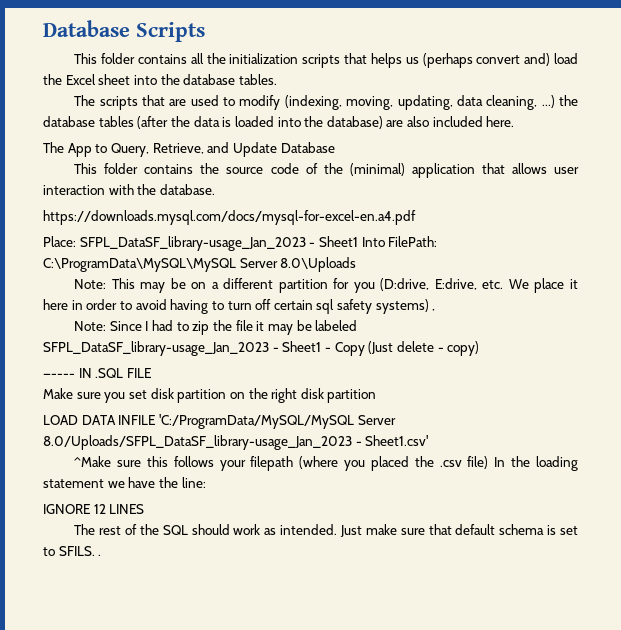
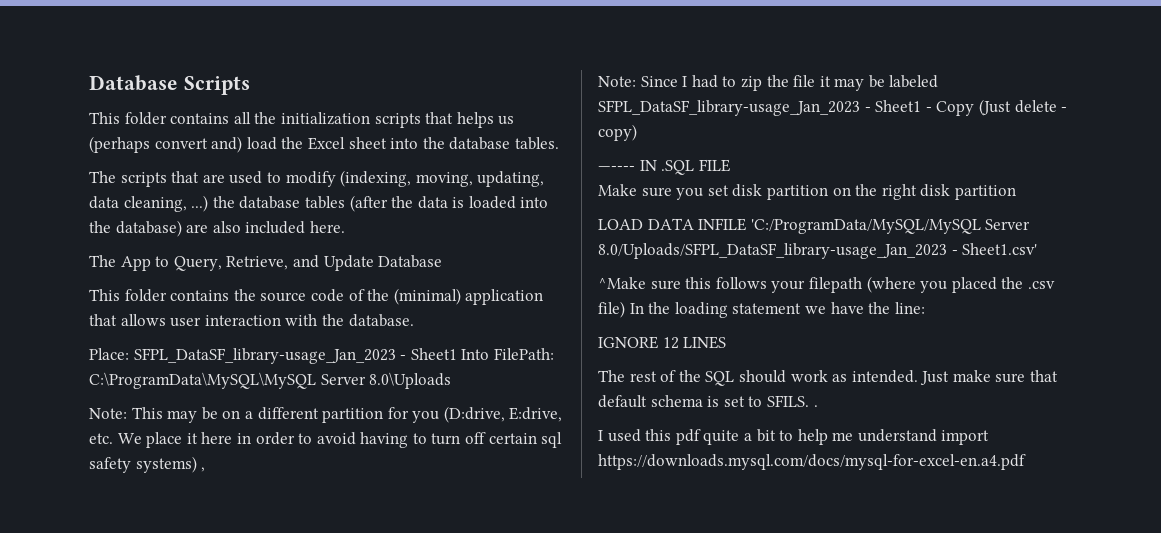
[43,210,416,225] // https://downloads.mysql.com/docs/mysql-for-excel-en.a4.pdf -> (414, 320) none
(102, 555) none -> [598,429,990,445] [598,454,1026,470] // I used this pdf quite a bit to help me understand import https://downloads.mysql.com/docs/mysql-for-excel-en.a4.pdf

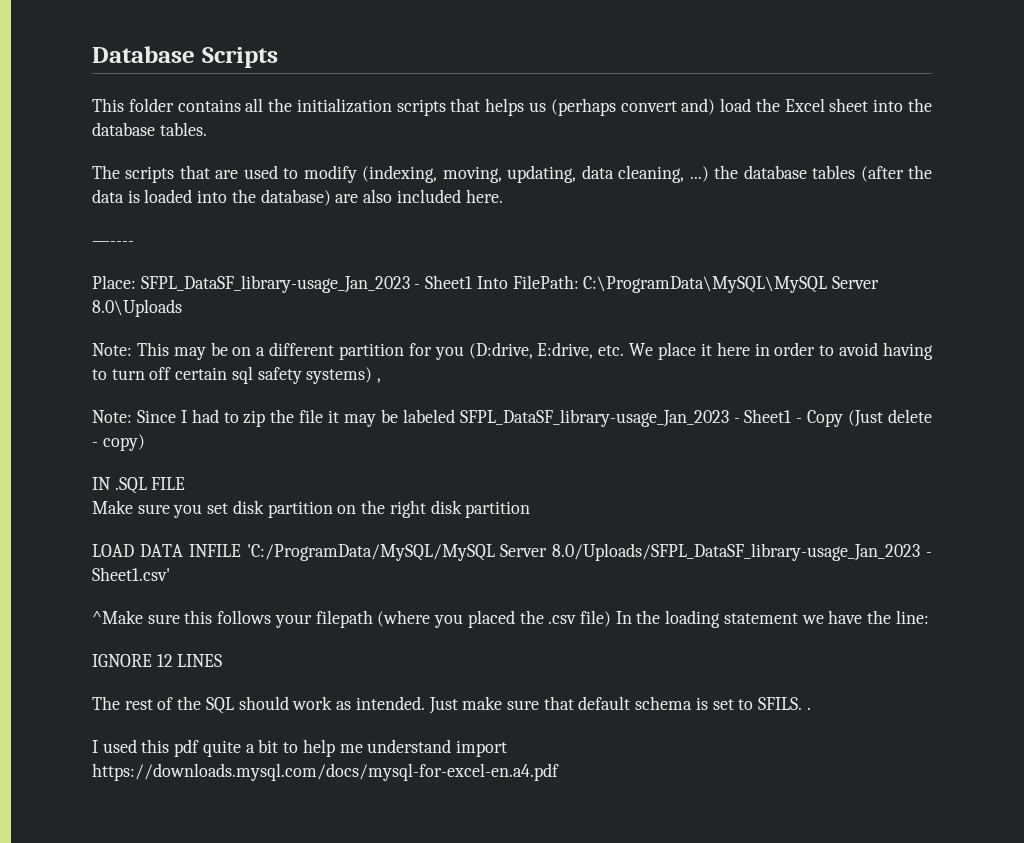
[89,255,443,271] [89,288,544,305] [89,314,414,327] The App to Query, Retrieve, and Update Database // This folder contains the source code of the (minimal) application that allows user interaction with the database. -> [92,241,134,246] —----
[598,166,635,171] —---- -> (145, 442) none

